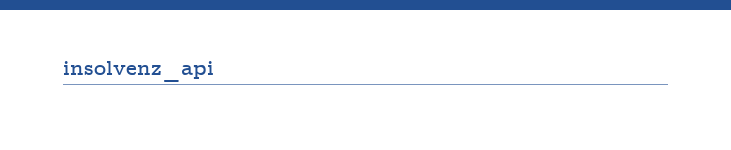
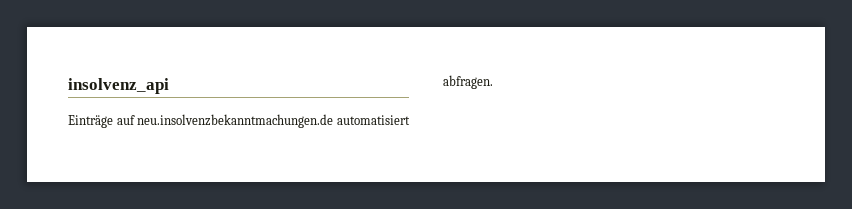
(214, 71) none -> [68,114,410,128] [443,75,493,89] // Einträge auf neu.insolvenzbekanntmachungen.de automatisiert abfragen.

